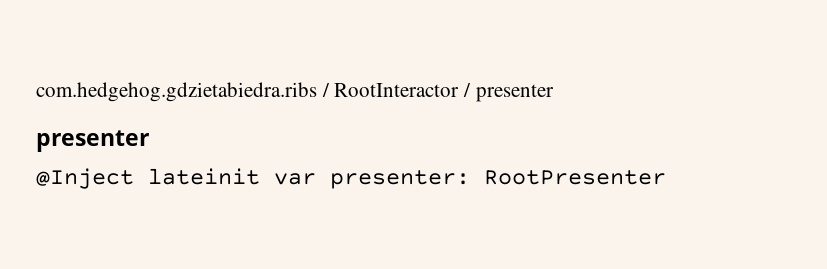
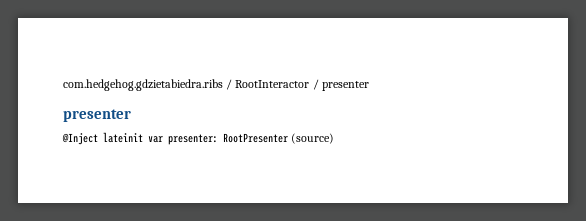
(666, 177) none -> [291,133,335,144] (source)

